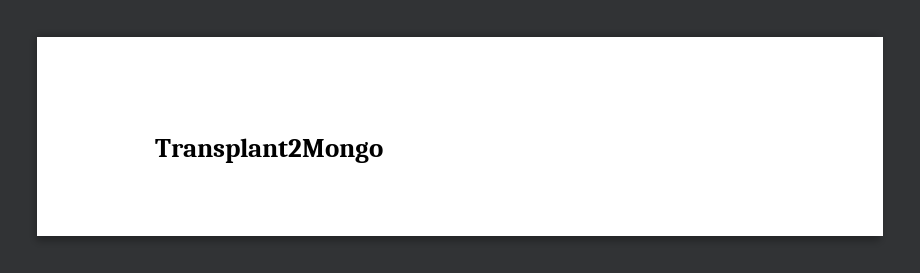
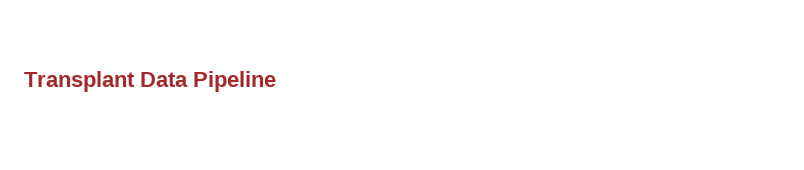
[155,138,383,163] Transplant2Mongo -> [24,71,276,92] Transplant Data Pipeline

